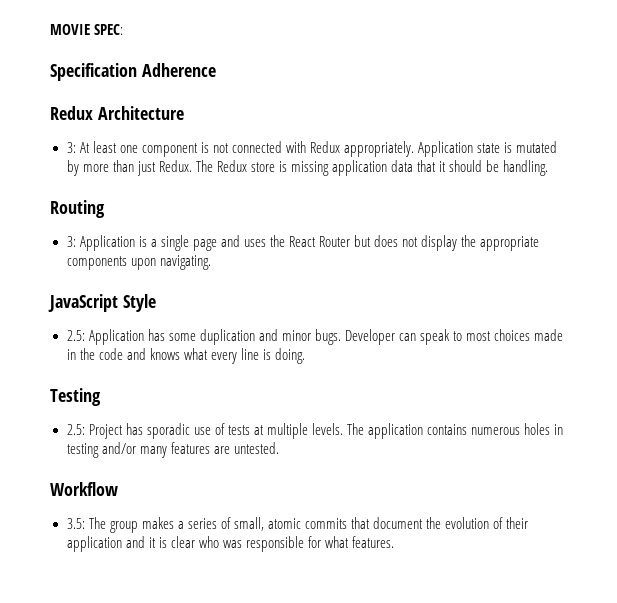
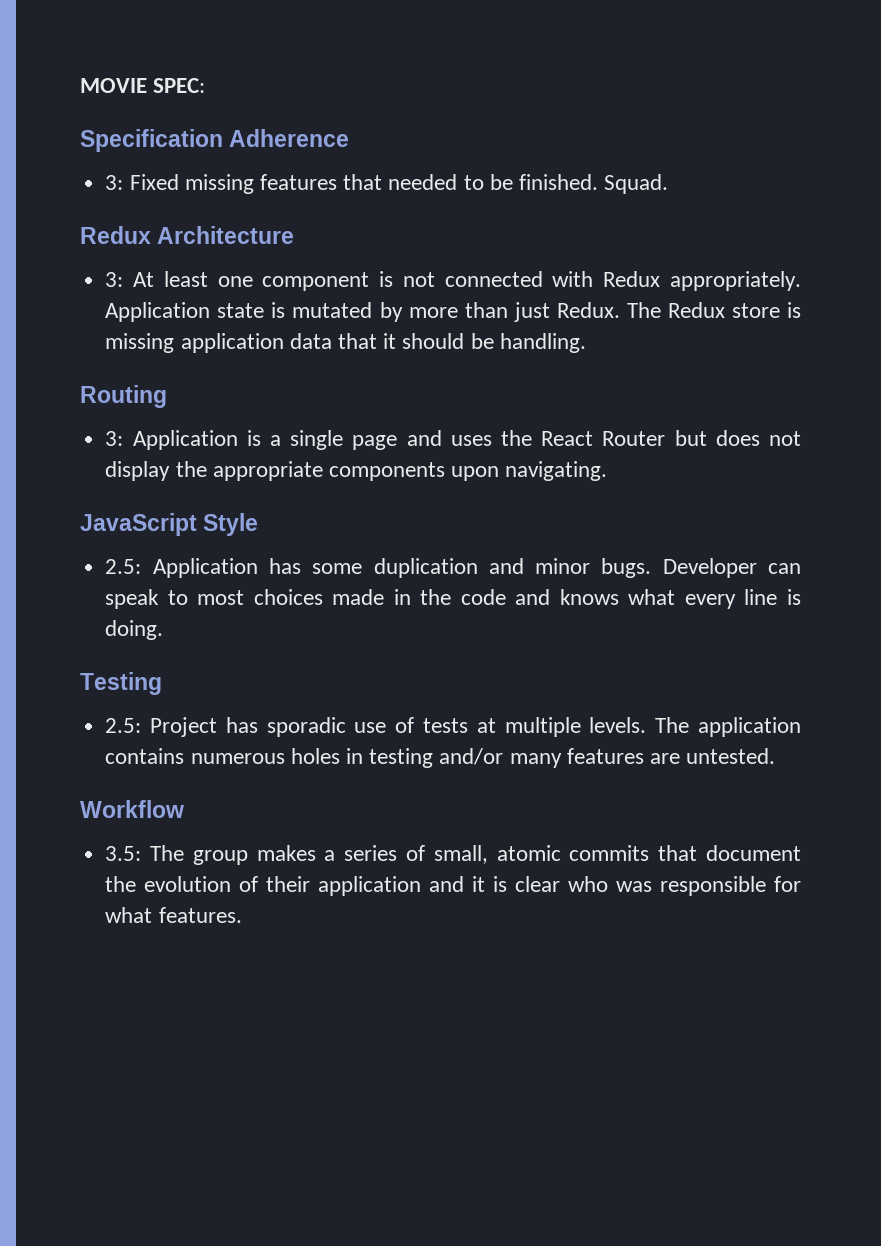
(216, 70) none -> [105,174,669,194] // 3: Fixed missing features that needed to be finished. Squad.

